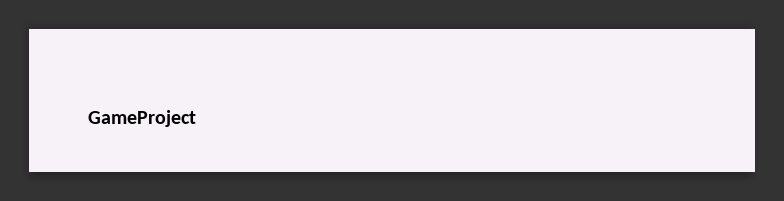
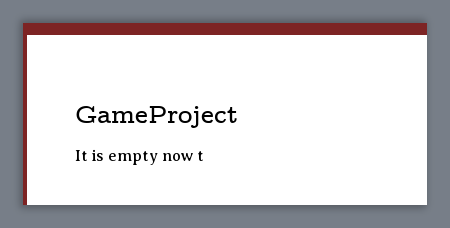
(196, 118) none -> [75,149,205,165] // It is empty now t

